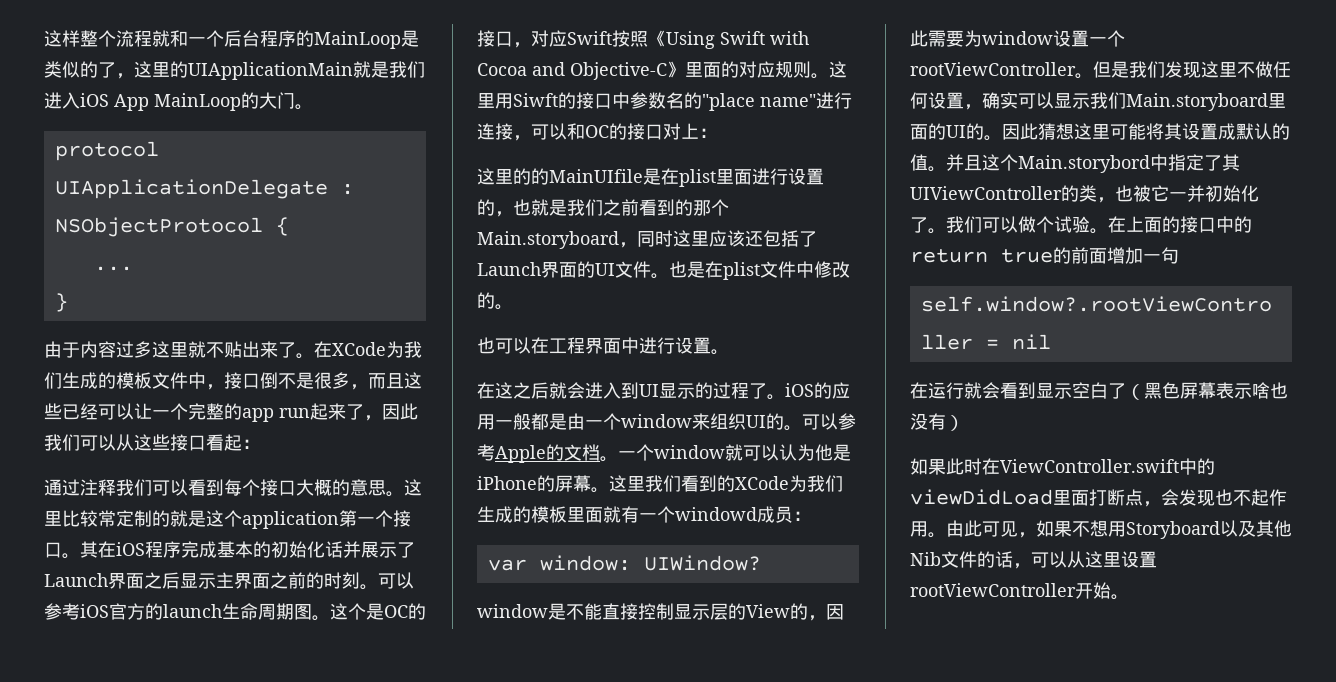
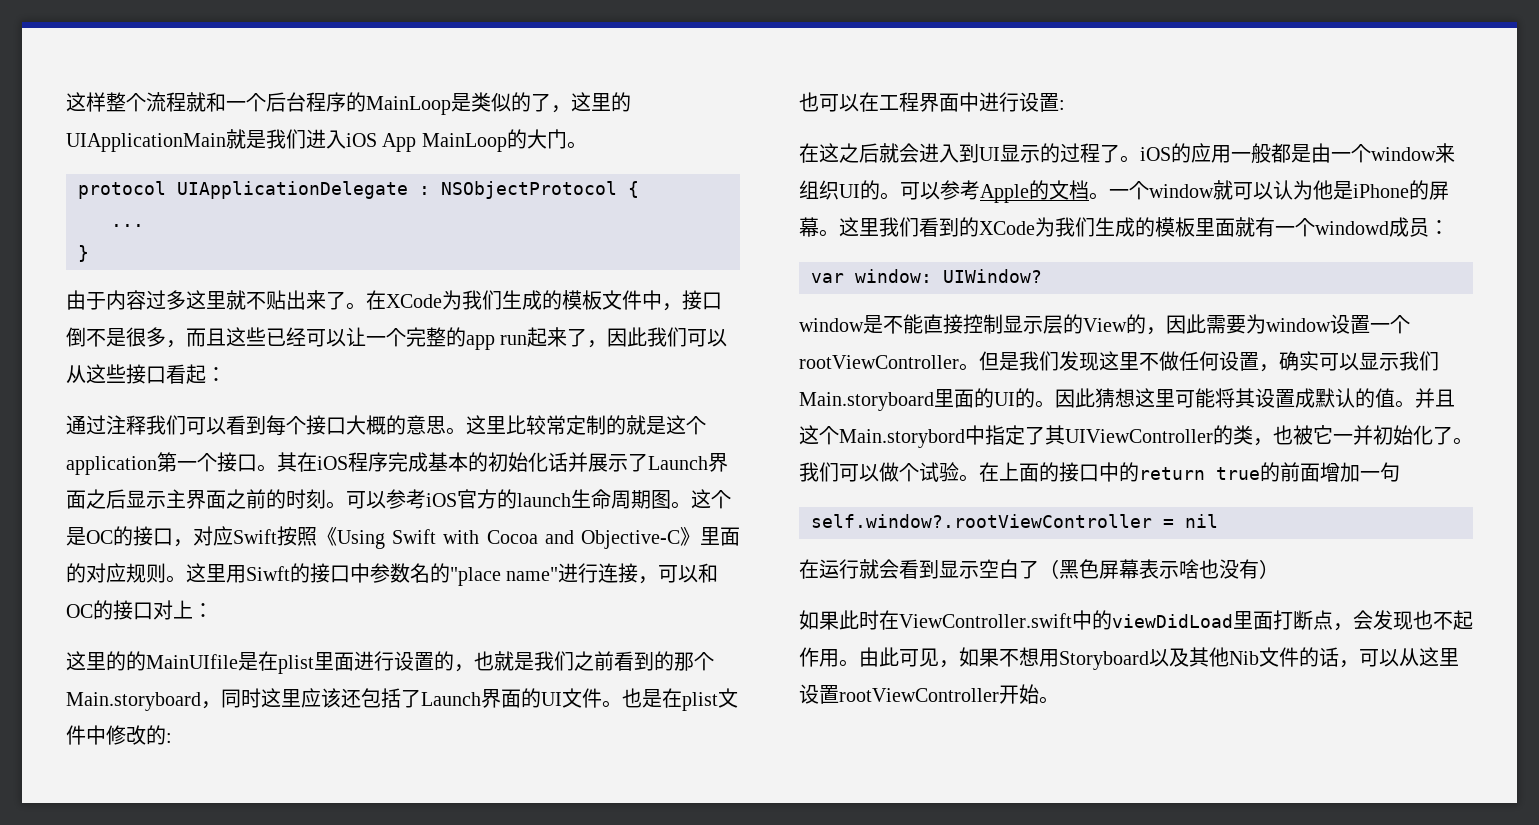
[495,304,513,310] 。 -> [166,733,172,743] :
[711,349,729,355] 。 -> [1059,100,1065,110] :

